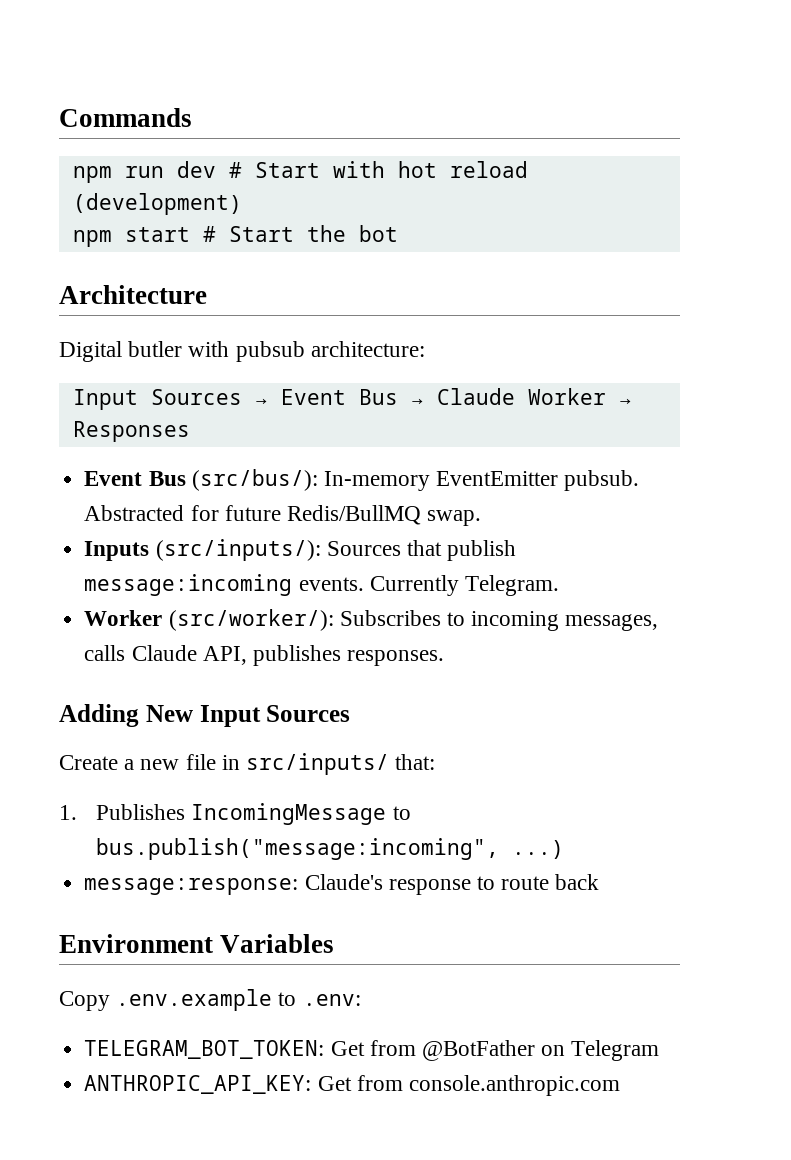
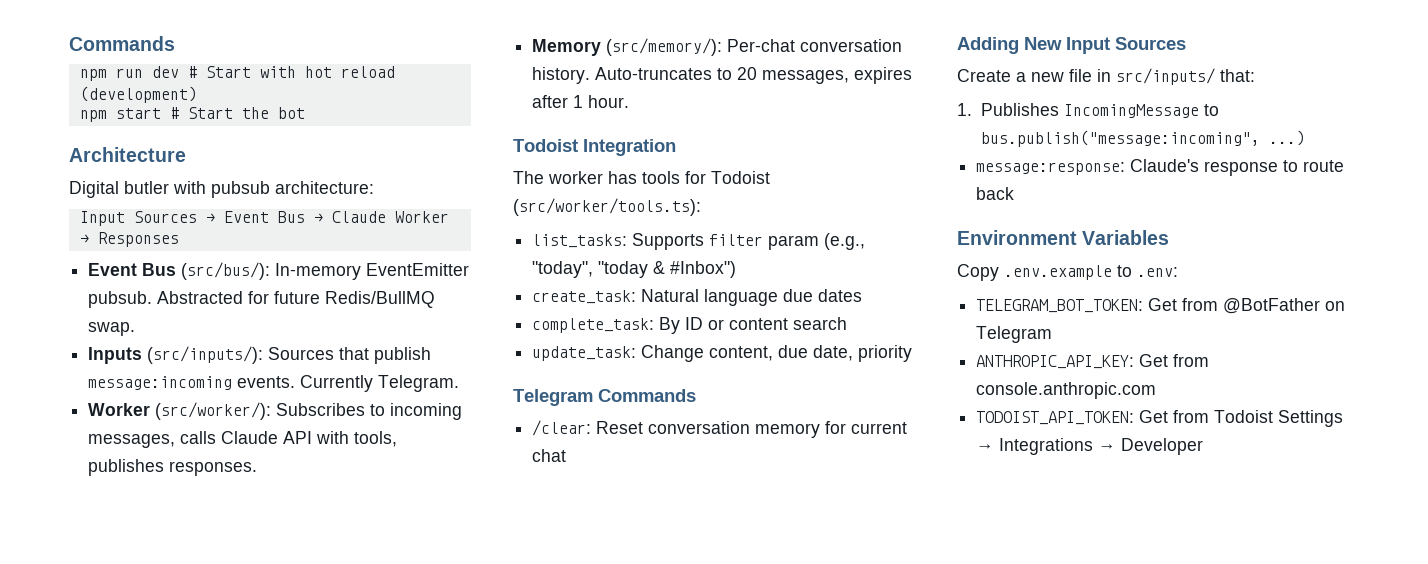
[202,646,247,665] API, -> [283,431,398,447] API with tools,
(445, 658) none -> [532,38,903,56] [532,67,913,84] [532,95,630,108] [513,139,676,156] [513,171,770,184] [513,198,701,216] [532,233,866,250] [532,261,737,278] [532,289,863,306] [532,317,848,334] [532,345,913,362] [513,389,696,406] [532,420,908,438] [532,449,567,462] // Memory (src/memory/): Per-chat conversation history. Auto-truncates to 20 messages, expires after 1 hour. // Todoist Integration // The worker has tools for Todoist (src/worker/tools.ts): // list_tasks: Supports filter param (e.g., "today", "today & #Inbox") // create_task: Natural language due dates // complete_task: By ID or content search // update_task: Change content, due date, priority // Telegram Commands // /clear: Reset conversation memory for current chat
(620, 1085) none -> [976,410,1344,427] [976,438,1204,455] // TODOIST_API_TOKEN: Get from Todoist Settings → Integrations → Developer

